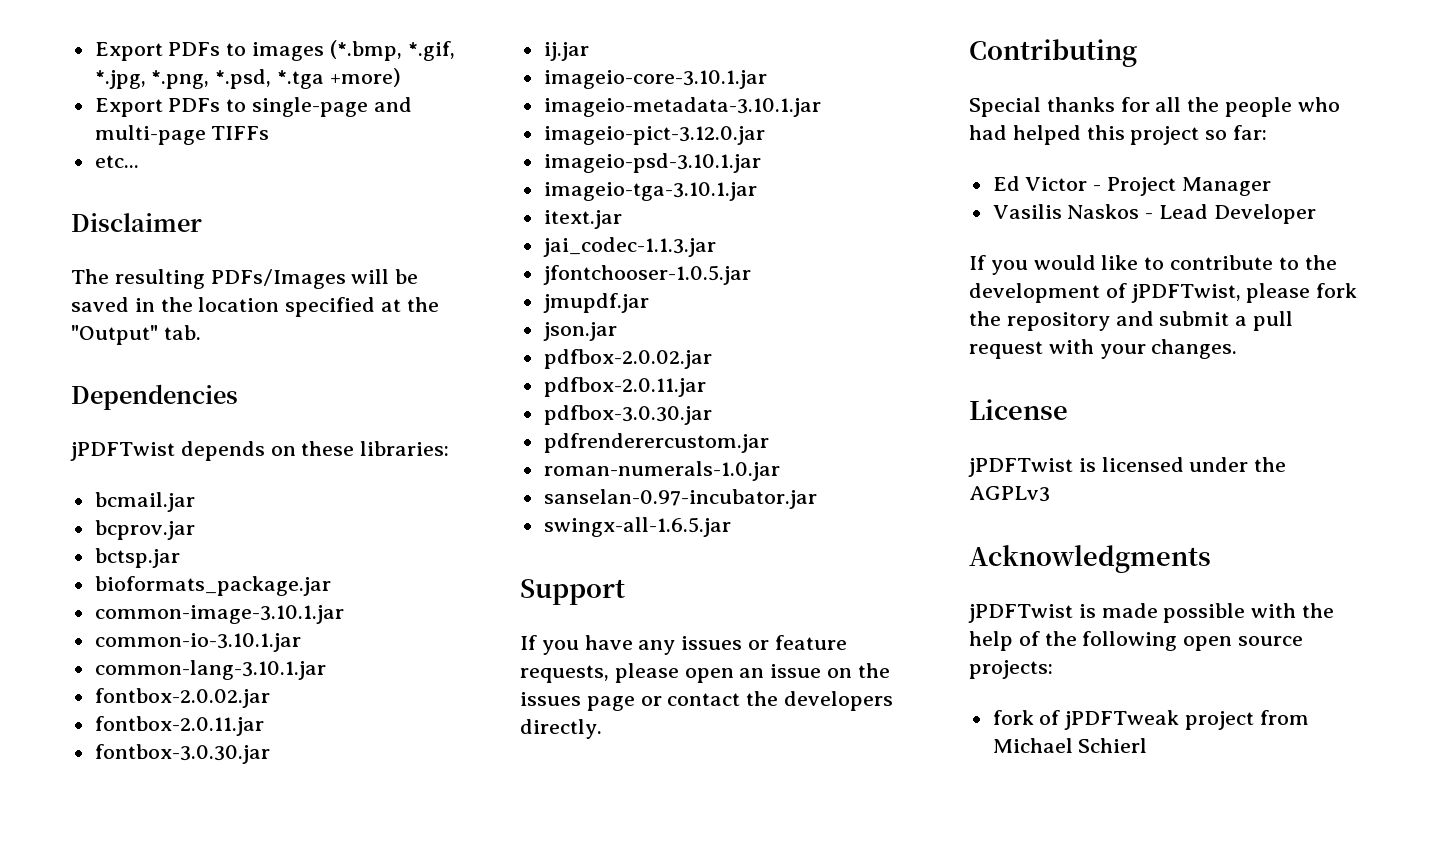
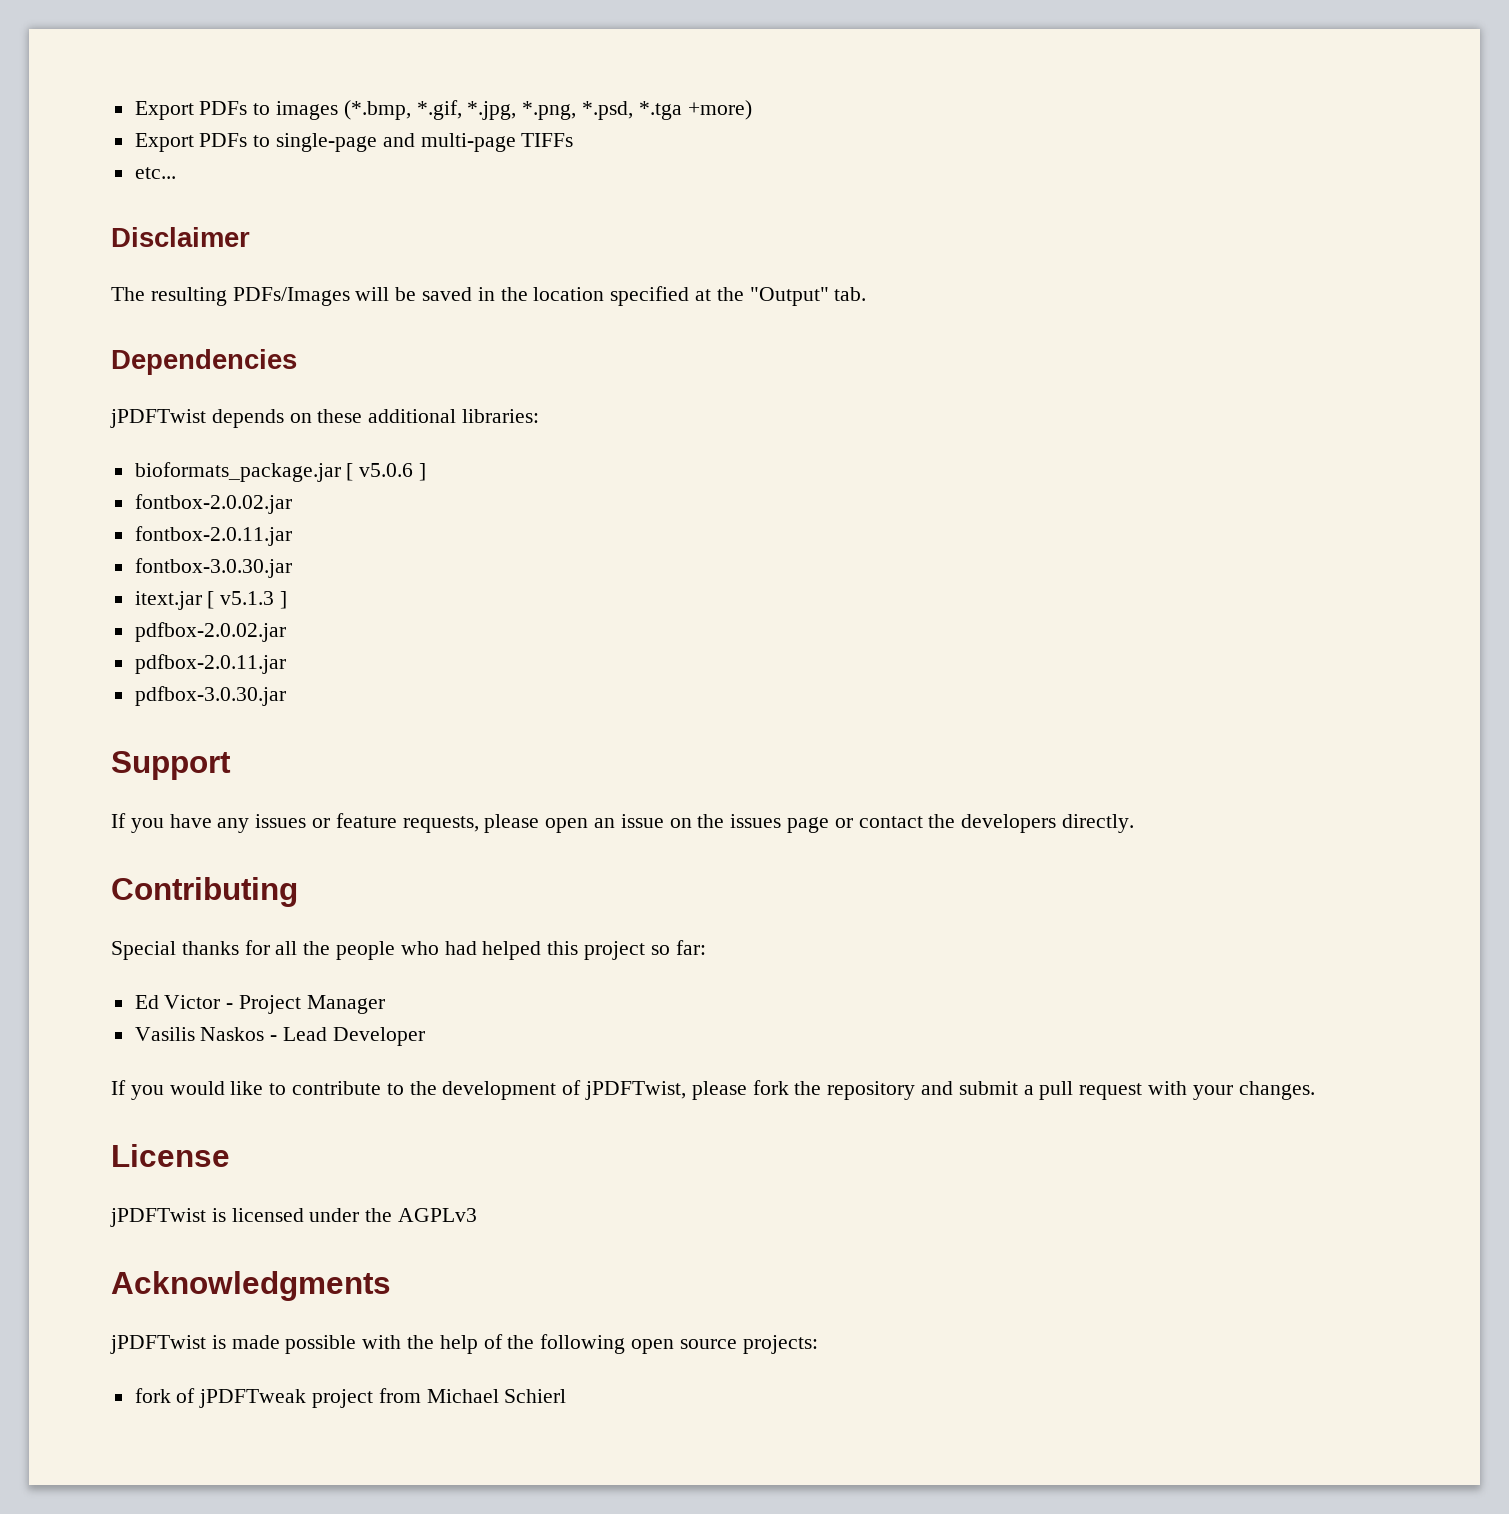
(355, 448) none -> [368,409,457,423] additional
[94,492,195,512] [94,520,195,540] [94,548,180,568] [94,576,331,596] [94,605,344,624] [94,633,301,652] [94,660,326,680] [94,688,270,708] [94,716,264,736] [94,744,270,764] [543,42,589,61] [543,70,767,89] [543,97,821,117] [543,126,765,145] [543,153,761,173] [543,182,757,201] [543,210,622,229] [542,237,716,257] [542,265,751,285] [542,293,649,313] [542,322,617,341] bcmail.jar // bcprov.jar // bctsp.jar // bioformats_package.jar // common-image-3.10.1.jar // common-io-3.10.1.jar // common-lang-3.10.1.jar // fontbox-2.0.02.jar // fontbox-2.0.11.jar // fontbox-3.0.30.jar // ij.jar // imageio-core-3.10.1.jar // imageio-metadata-3.10.1.jar // imageio-pict-3.12.0.jar // imageio-psd-3.10.1.jar // imageio-tga-3.10.1.jar // itext.jar // jai_codec-1.1.3.jar // jfontchooser-1.0.5.jar // jmupdf.jar // json.jar -> [134,462,427,482] [134,494,292,514] [134,526,292,546] [134,558,292,578] [134,591,288,610] bioformats_package.jar [ v5.0.6 ] // fontbox-2.0.02.jar // fontbox-2.0.11.jar // fontbox-3.0.30.jar // itext.jar [ v5.1.3 ]
[543,433,769,453] [543,461,780,481] [543,489,817,509] [543,517,731,537] // pdfrenderercustom.jar // roman-numerals-1.0.jar // sanselan-0.97-incubator.jar // swingx-all-1.6.5.jar -> (286, 696) none

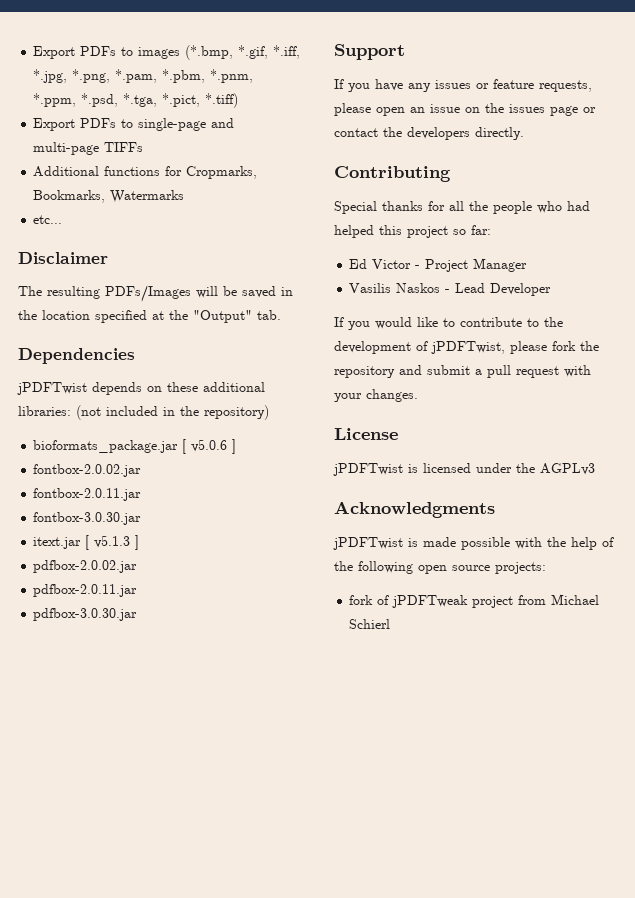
(462, 110) none -> [273,45,301,59] *.iff,
[582,100,752,120] *.psd, *.tga +more) -> [115,69,254,83] [33,93,239,108] *.pam, *.pbm, *.pnm, *.ppm, *.psd, *.tga, *.pict, *.tiff)
(574, 140) none -> [33,166,258,179] [33,190,185,203] // Additional functions for Cropmarks, Bookmarks, Watermarks
(540, 416) none -> [76,405,269,420] (not included in the repository)

